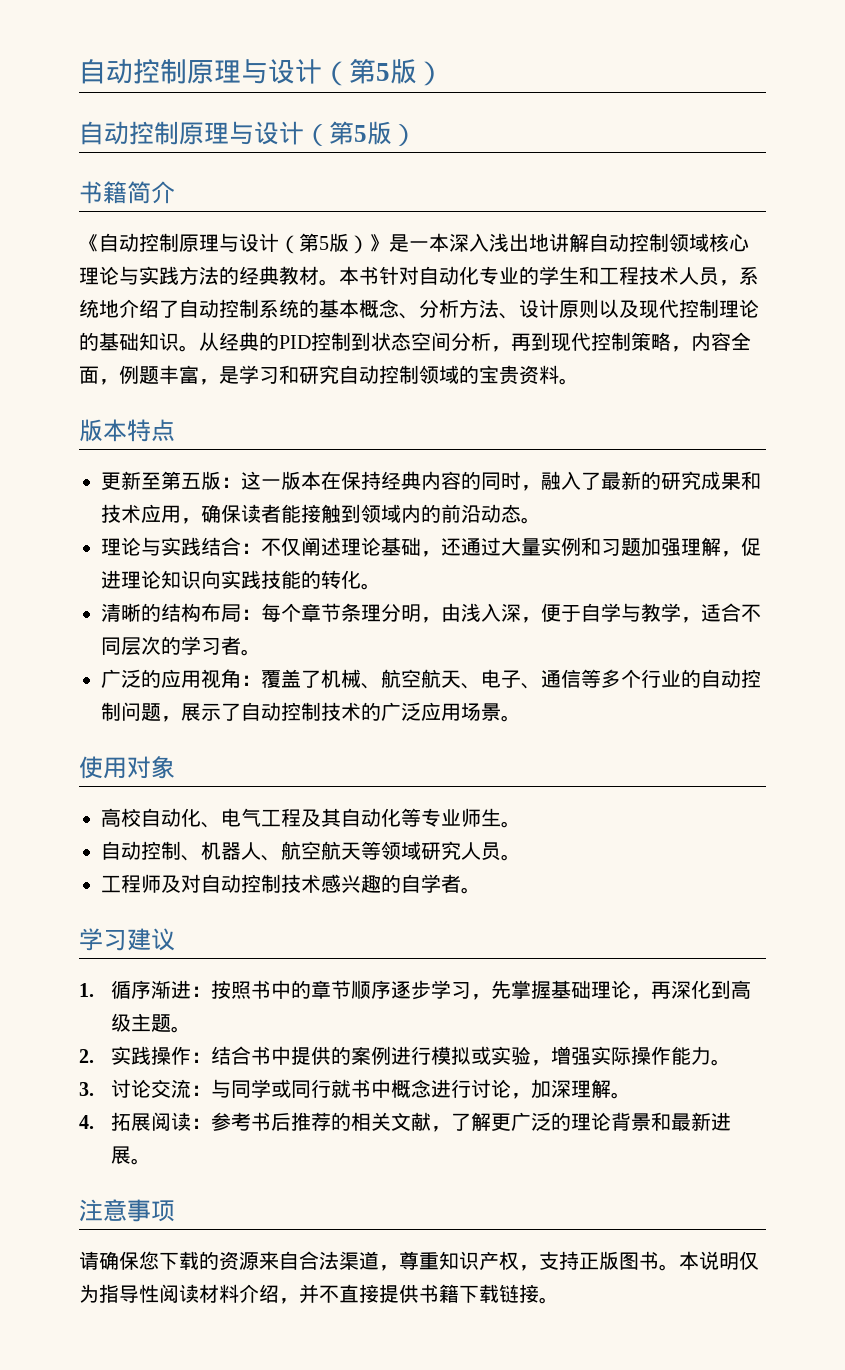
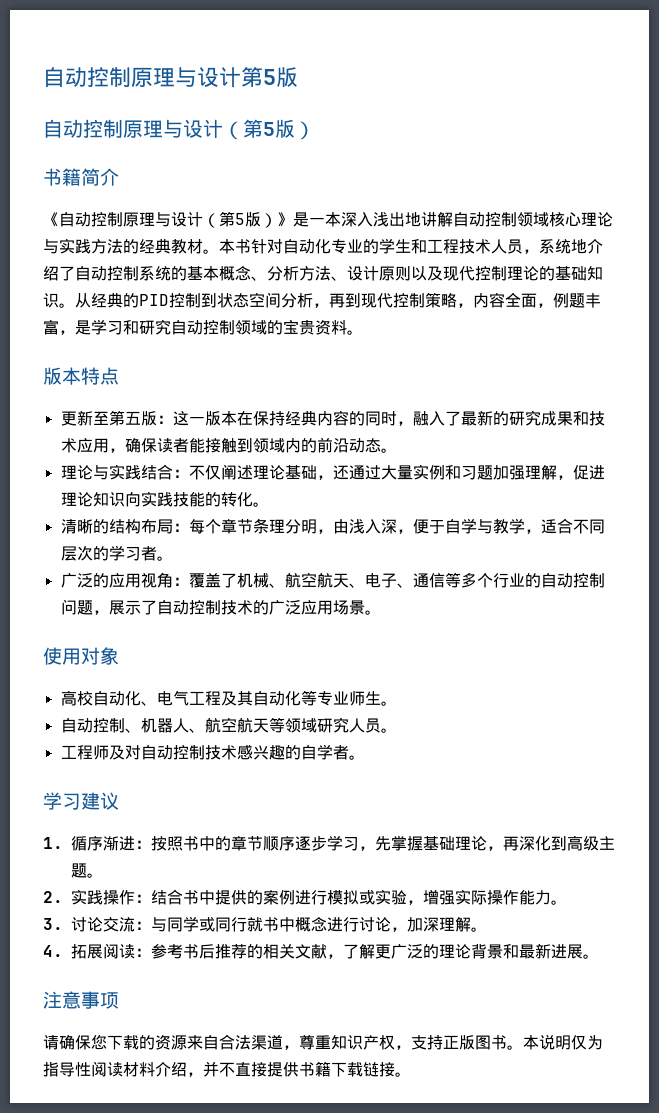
[79,58,444,86] 自动控制原理与设计（第5版） -> [43,67,298,88] 自动控制原理与设计第5版

